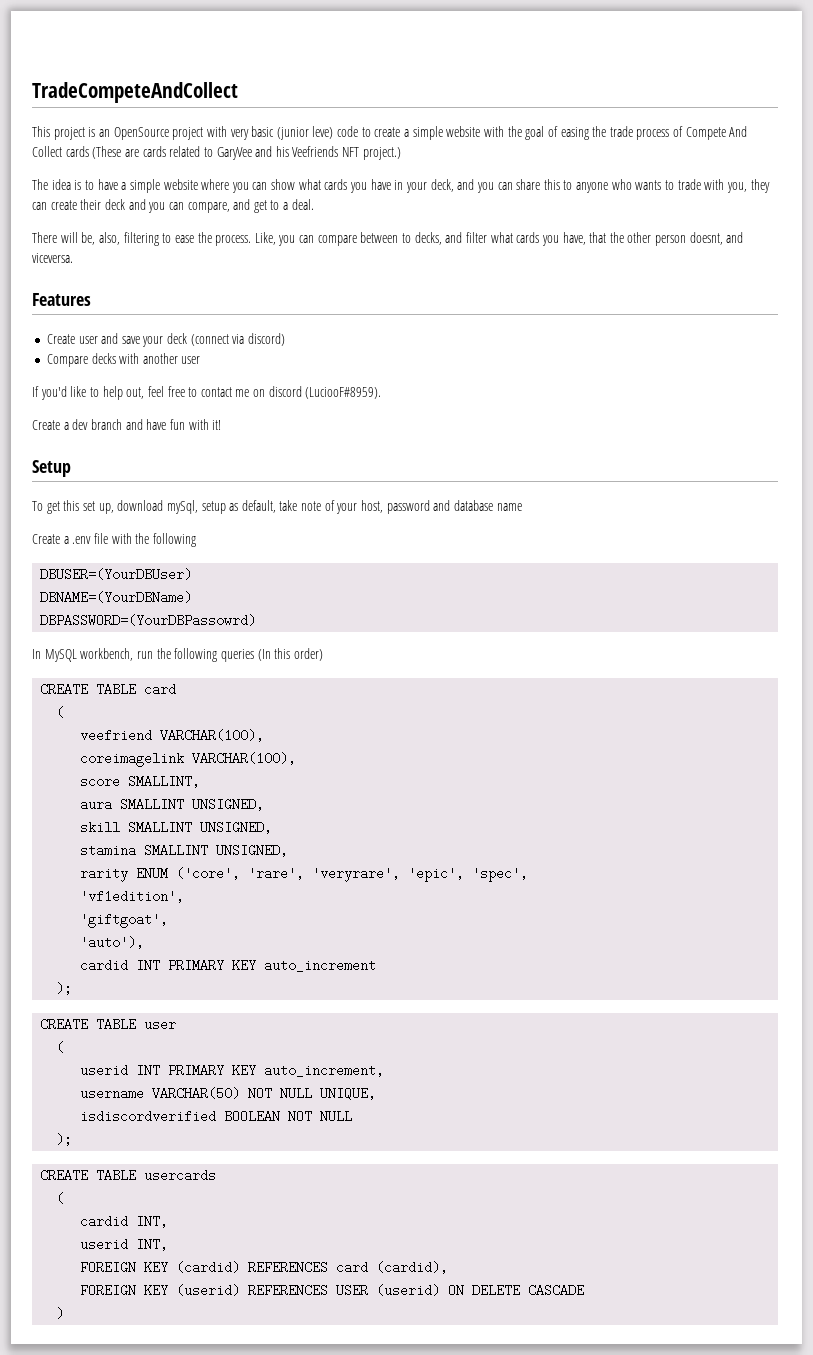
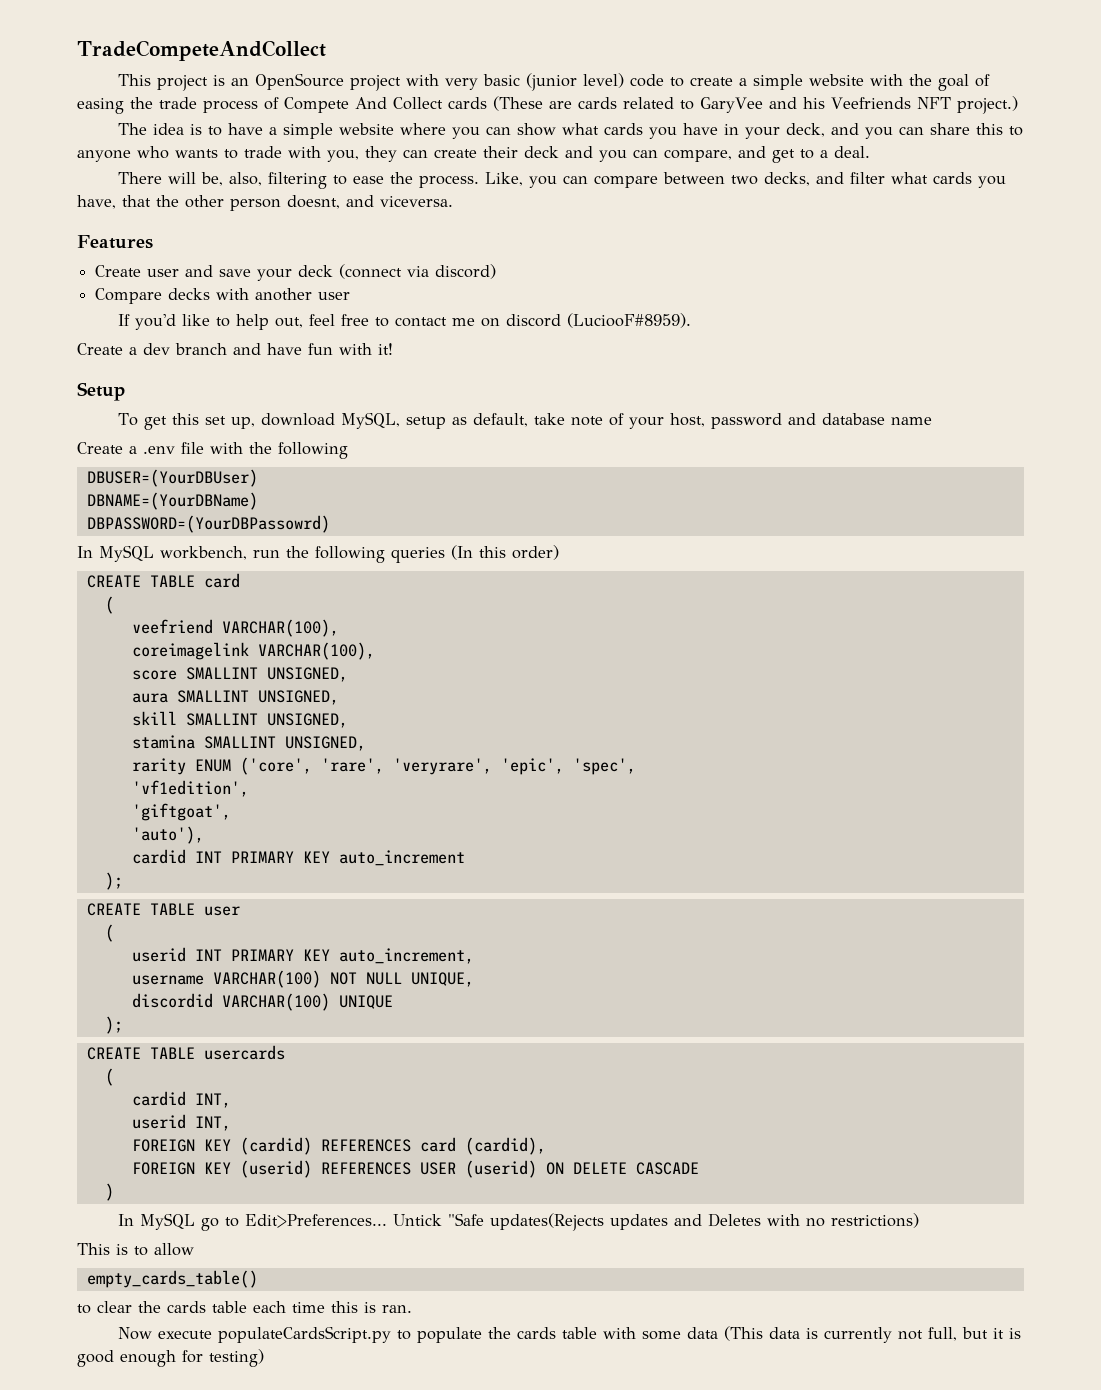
[312,126,334,139] leve) -> [582,73,624,88] level)
[402,233,412,243] to -> [730,175,758,185] two
[166,500,198,514] mySql, -> [340,412,400,429] MySQL,
[128,775,201,788] SMALLINT, -> [185,667,348,682] SMALLINT UNSIGNED,
[152,1087,241,1100] VARCHAR(50) -> [212,970,321,988] VARCHAR(100)
[80,1110,353,1123] isdiscordverified BOOLEAN NOT NULL -> [131,993,393,1011] discordid VARCHAR(100) UNIQUE
(65, 1313) none -> [117,1213,919,1231] [77,1243,194,1256] [86,1270,258,1288] [77,1301,412,1314] [117,1326,1021,1343] [77,1349,264,1367] // In MySQL go to Edit>Preferences... Untick "Safe updates(Rejects updates and Deletes with no restrictions) // This is to allow // empty_cards_table() // to clear the cards table each time this is ran. // Now execute populateCardsScript.py to populate the cards table with some data (This data is currently not full, but it is good enough for testing)

